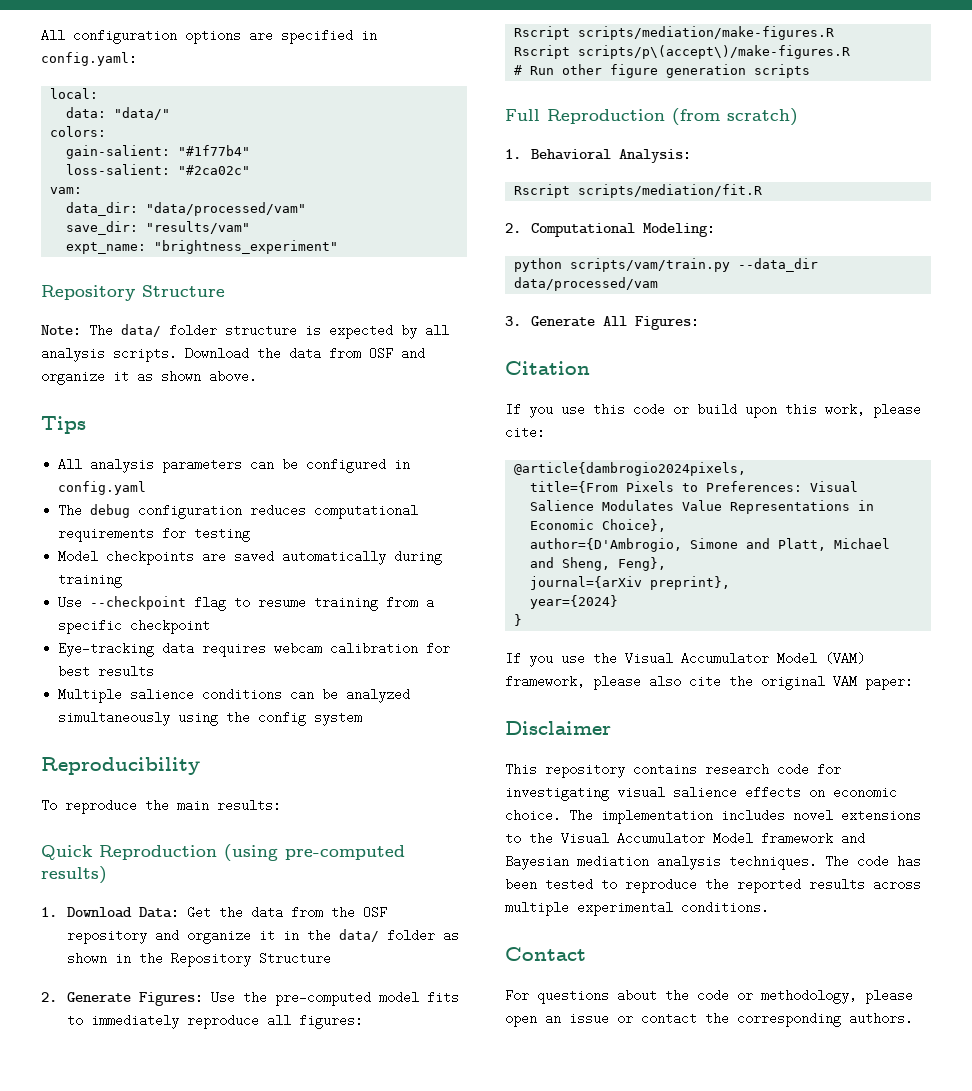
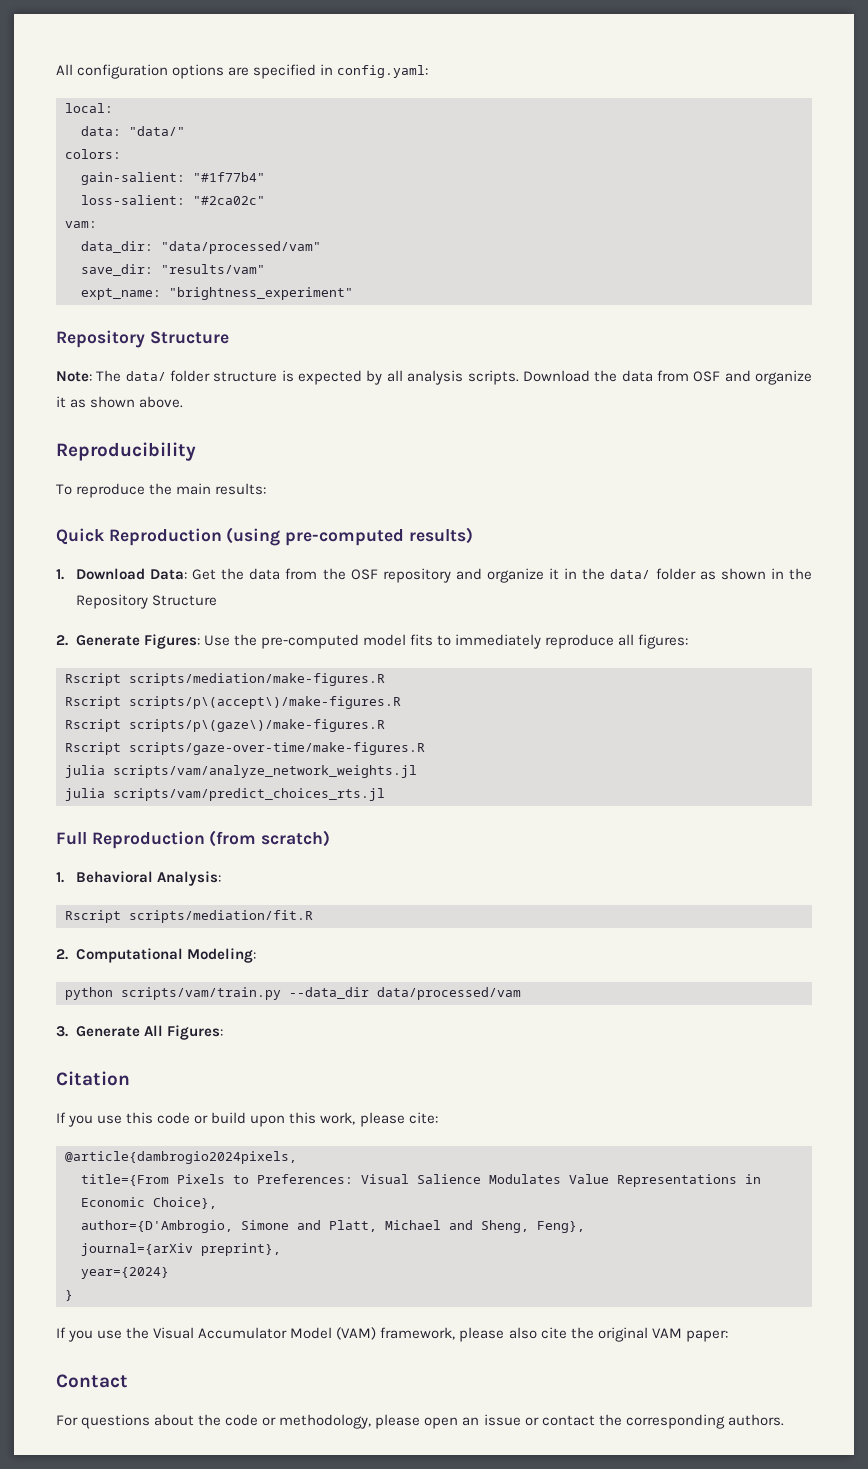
[41,416,86,434] [58,458,411,473] [58,481,147,495] [58,504,419,519] [58,527,251,542] [58,550,443,565] [58,573,123,588] [58,596,435,611] [58,619,211,634] [58,642,451,657] [58,665,155,678] [58,688,411,703] [58,711,363,726] // Tips // All analysis parameters can be configured in config.yaml // The debug configuration reduces computational requirements for testing // Model checkpoints are saved automatically during training // Use --checkpoint flag to resume training from a specific checkpoint // Eye-tracking data requires webcam calibration for best results // Multiple salience conditions can be analyzed simultaneously using the config system -> (184, 402) none
[514,64,811,78] # Run other figure generation scripts -> [65,719,385,732] [65,742,425,755] [65,765,417,778] [65,788,385,801] Rscript scripts/p\(gaze\)/make-figures.R // Rscript scripts/gaze-over-time/make-figures.R // julia scripts/vam/analyze_network_weights.jl // julia scripts/vam/predict_choices_rts.jl
[505,721,611,735] [505,763,841,778] [505,786,897,801] [505,809,921,824] [505,832,865,845] [505,855,921,870] [505,878,921,893] [505,901,769,916] // Disclaimer // This repository contains research code for investigating visual salience effects on economic choice. The implementation includes novel extensions to the Visual Accumulator Model framework and Bayesian mediation analysis techniques. The code has been tested to reproduce the reported results across multiple experimental conditions. -> (728, 1336) none

